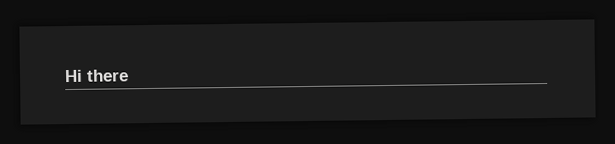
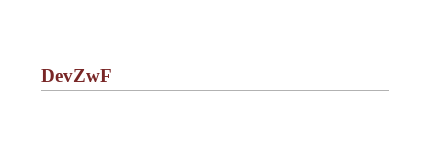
[64,69,129,83] Hi there -> [41,69,112,82] DevZwF

